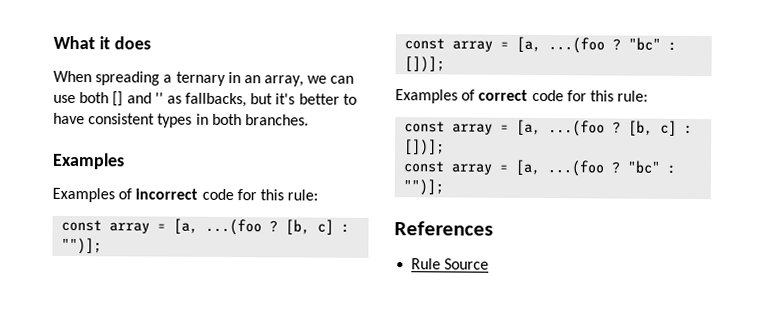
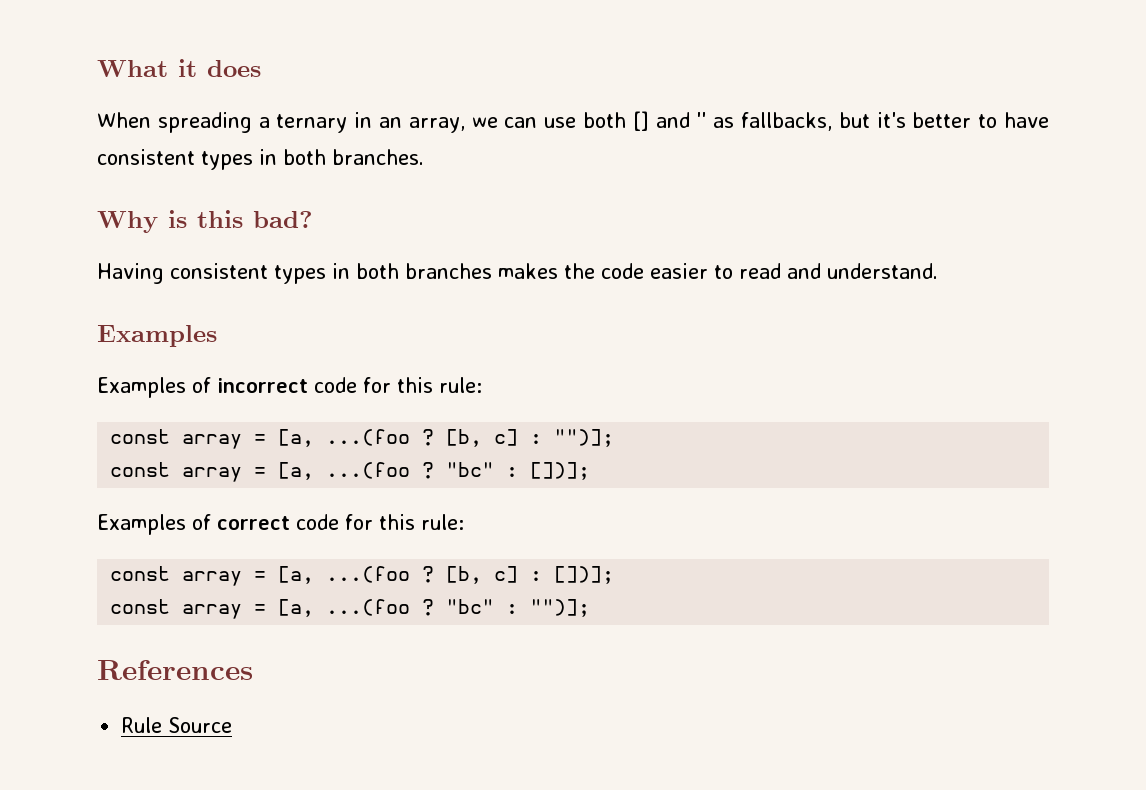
(309, 120) none -> [97,210,313,233] [97,263,938,284] // Why is this bad? // Having consistent types in both branches makes the code easier to read and understand.

